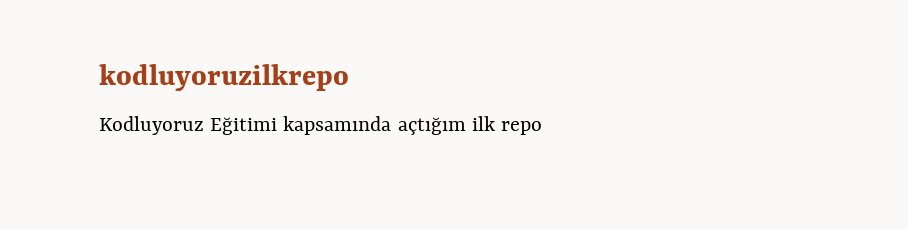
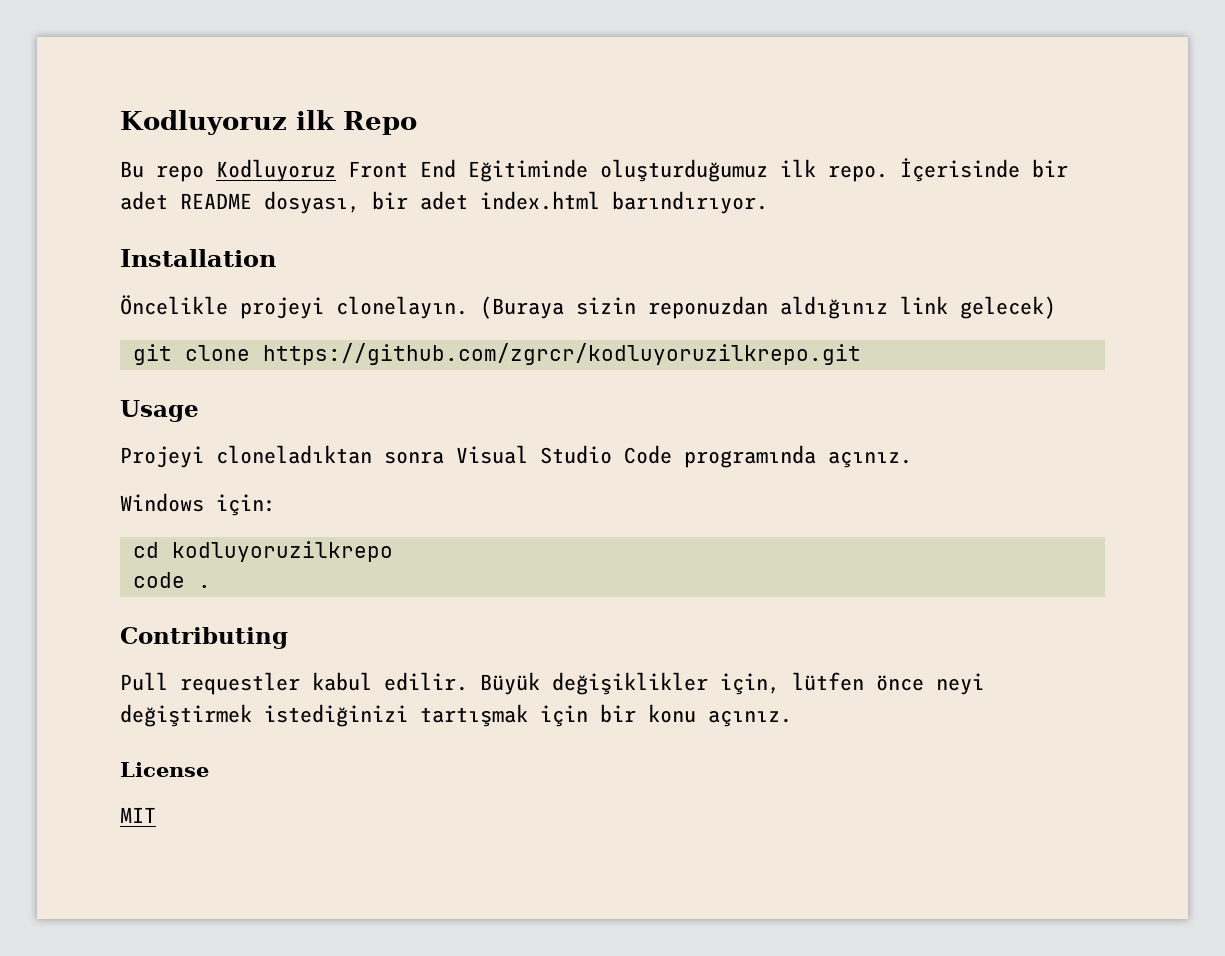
[99,64,349,91] [99,116,543,135] kodluyoruzilkrepo // Kodluyoruz Eğitimi kapsamında açtığım ilk repo -> [120,110,417,135] [120,158,1068,182] [120,191,768,214] [120,249,276,267] [120,295,1056,319] [132,343,861,365] [120,400,199,422] [120,445,912,468] [120,493,276,516] [132,541,393,562] [132,572,211,588] [120,627,288,649] [120,672,984,695] [120,704,792,727] [120,762,209,777] [120,807,156,823] Kodluyoruz ilk Repo // Bu repo Kodluyoruz Front End Eğitiminde oluşturduğumuz ilk repo. İçerisinde bir adet README dosyası, bir adet index.html barındırıyor. // Installation // Öncelikle projeyi clonelayın. (Buraya sizin reponuzdan aldığınız link gelecek) // git clone https://github.com/zgrcr/kodluyoruzilkrepo.git // Usage // Projeyi cloneladıktan sonra Visual Studio Code programında açınız. // Windows için: // cd kodluyoruzilkrepo // code . // Contributing // Pull requestler kabul edilir. Büyük değişiklikler için, lütfen önce neyi değiştirmek istediğinizi tartışmak için bir konu açınız. // License // MIT

